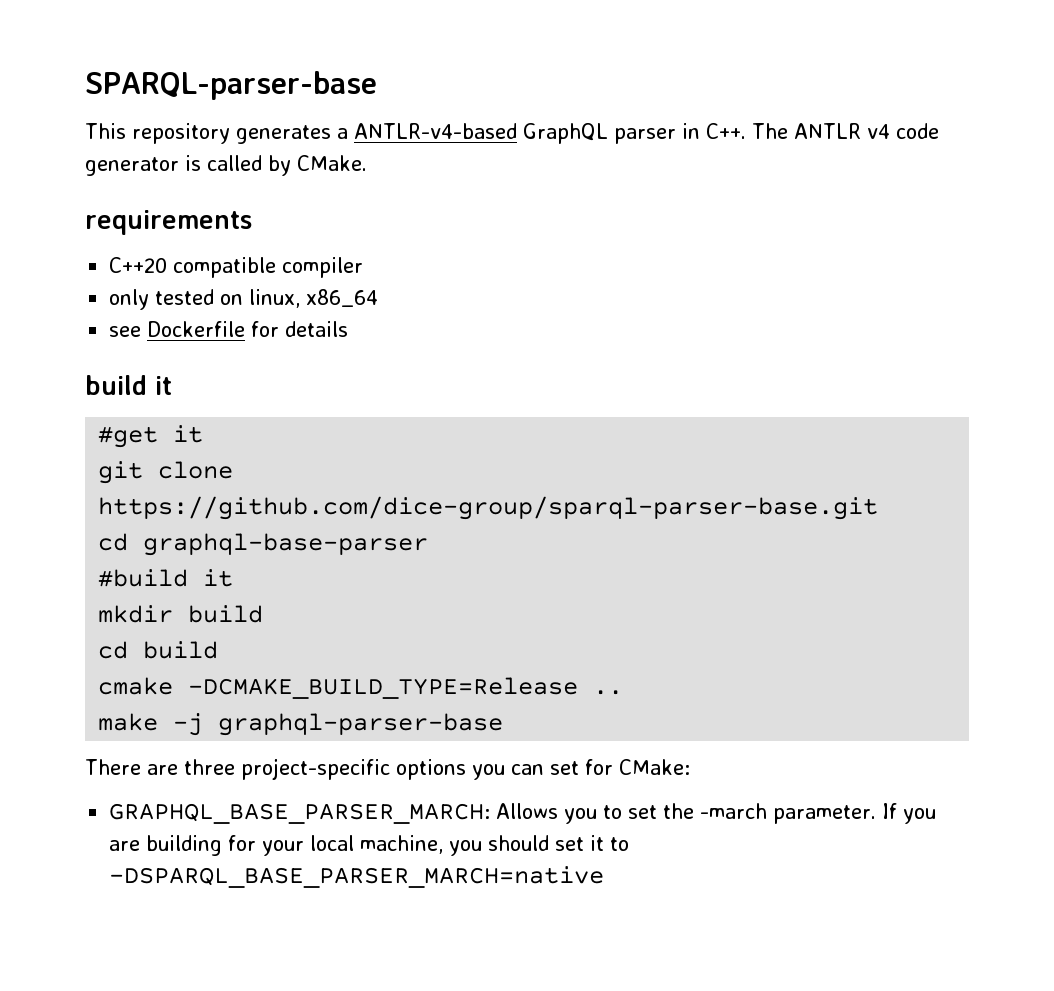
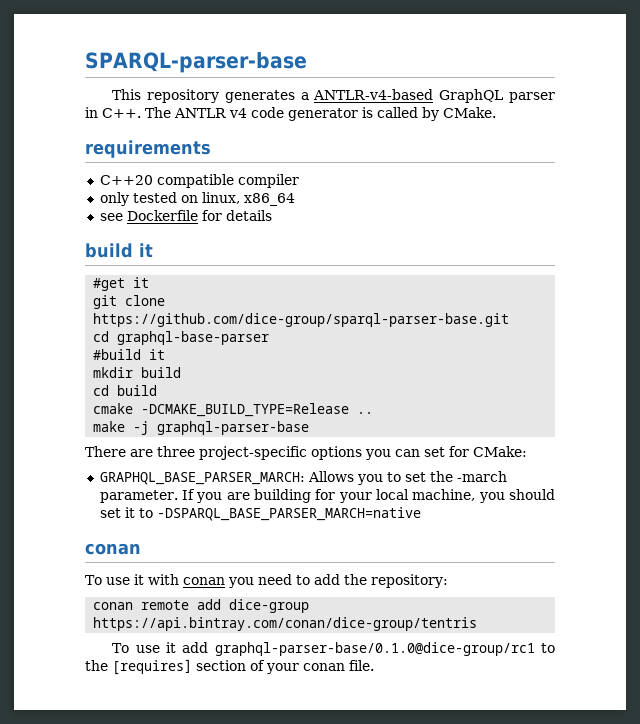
(605, 877) none -> [85,543,141,555] [85,574,448,588] [93,599,310,613] [93,617,478,631] [112,642,555,656] [85,659,374,675] // conan // To use it with conan you need to add the repository: // conan remote add dice-group https://api.bintray.com/conan/dice-group/tentris // To use it add graphql-parser-base/0.1.0@dice-group/rc1 to the [requires] section of your conan file.

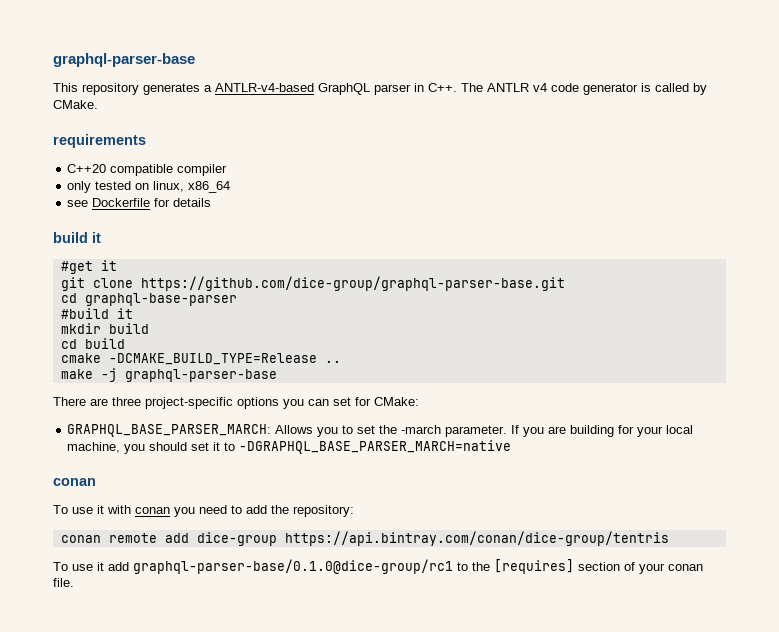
[85,52,307,73] SPARQL-parser-base -> [53,53,195,67] graphql-parser-base
[93,313,510,327] https://github.com/dice-group/sparql-parser-base.git -> [140,276,565,291] https://github.com/dice-group/graphql-parser-base.git
[156,507,421,521] -DSPARQL_BASE_PARSER_MARCH=native -> [239,440,512,454] -DGRAPHQL_BASE_PARSER_MARCH=native

